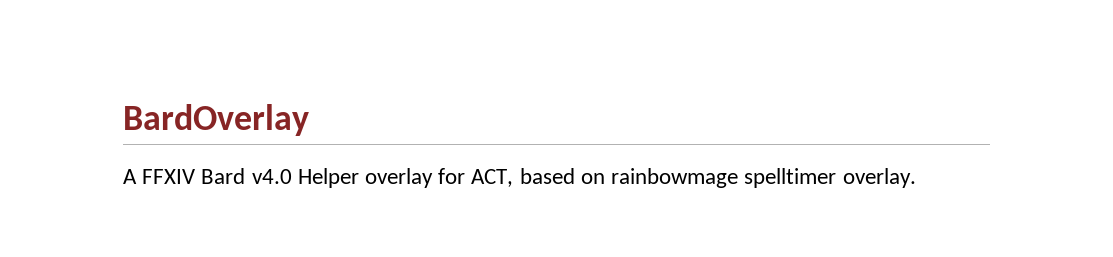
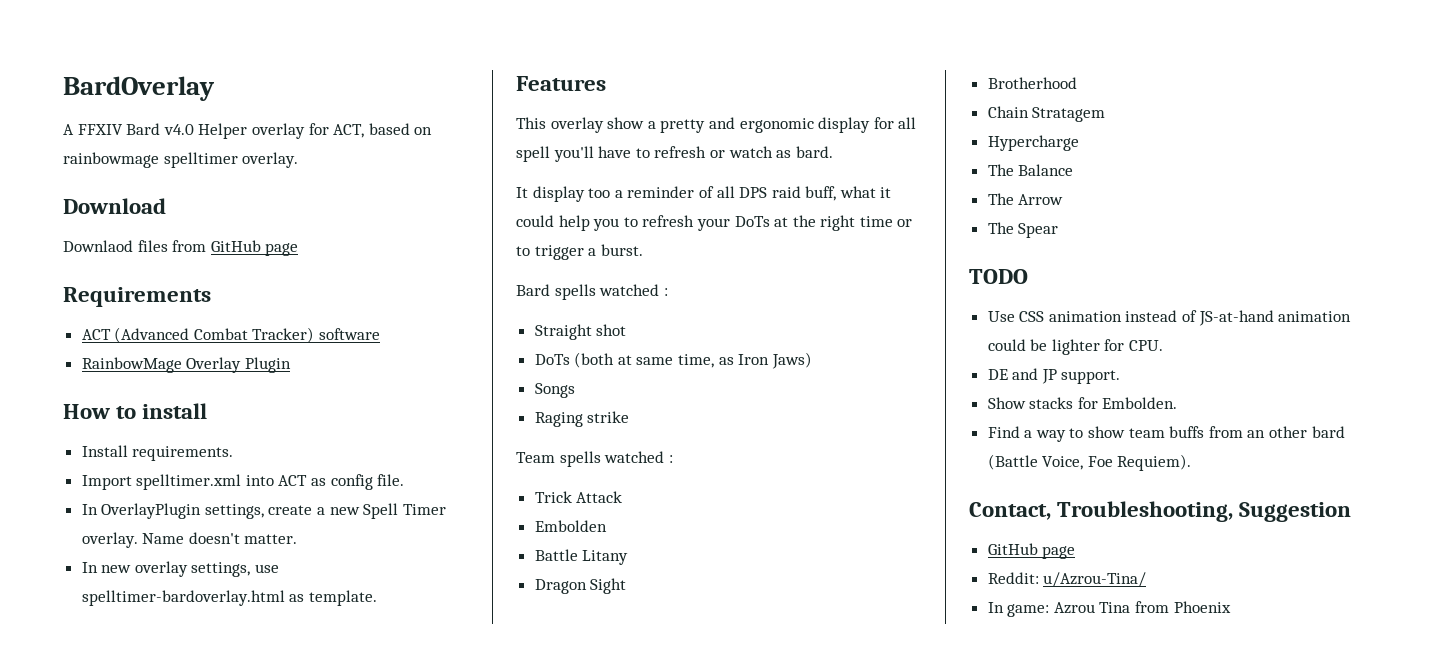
(916, 178) none -> [63,198,166,214] [63,240,299,256] [63,287,211,307] [81,327,381,343] [81,357,291,373] [63,403,208,419] [81,445,234,461] [81,474,405,490] [81,503,446,519] [81,532,298,548] [81,561,280,577] [81,590,377,606] [516,76,606,91] [516,117,917,133] [516,146,833,162] [516,186,892,202] [516,215,913,231] [516,244,643,260] [516,284,668,300] [534,324,627,340] [534,352,812,369] [534,383,575,398] [534,411,630,427] [516,451,673,467] [534,491,623,503] [534,520,607,532] [534,549,629,565] [534,578,627,594] [987,77,1077,89] [987,106,1106,122] [987,135,1079,151] [987,164,1074,176] [987,193,1064,205] [987,222,1059,238] [969,269,1028,284] [987,310,1352,326] [987,339,1164,355] [987,368,1121,384] [987,397,1178,409] [987,426,1345,442] [987,454,1192,471] [969,501,1352,522] [987,543,1076,559] [987,572,1147,587] [987,601,1231,617] // Download // Downlaod files from GitHub page // Requirements // ACT (Advanced Combat Tracker) software // RainbowMage Overlay Plugin // How to install // Install requirements. // Import spelltimer.xml into ACT as config file. // In OverlayPlugin settings, create a new Spell Timer overlay. Name doesn't matter. // In new overlay settings, use spelltimer-bardoverlay.html as template. // Features // This overlay show a pretty and ergonomic display for all spell you'll have to refresh or watch as bard. // It display too a reminder of all DPS raid buff, what it could help you to refresh your DoTs at the right time or to trigger a burst. // Bard spells watched : // Straight shot // DoTs (both at same time, as Iron Jaws) // Songs // Raging strike // Team spells watched : // Trick Attack // Embolden // Battle Litany // Dragon Sight // Brotherhood // Chain Stratagem // Hypercharge // The Balance // The Arrow // The Spear // TODO // Use CSS animation instead of JS-at-hand animation could be lighter for CPU. // DE and JP support. // Show stacks for Embolden. // Find a way to show team buffs from an other bard (Battle Voice, Foe Requiem). // Contact, Troubleshooting, Suggestion // GitHub page // Reddit: u/Azrou-Tina/ // In game: Azrou Tina from Phoenix

